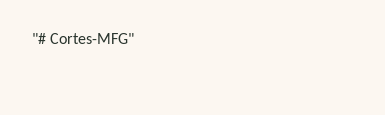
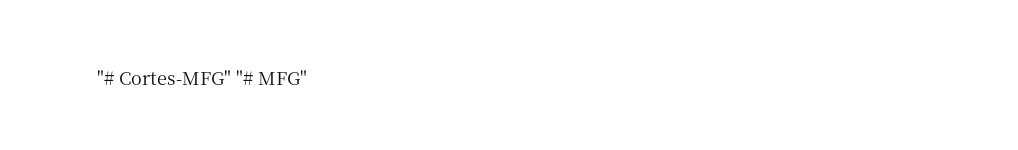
(135, 38) none -> [236,70,307,85] "# MFG"

